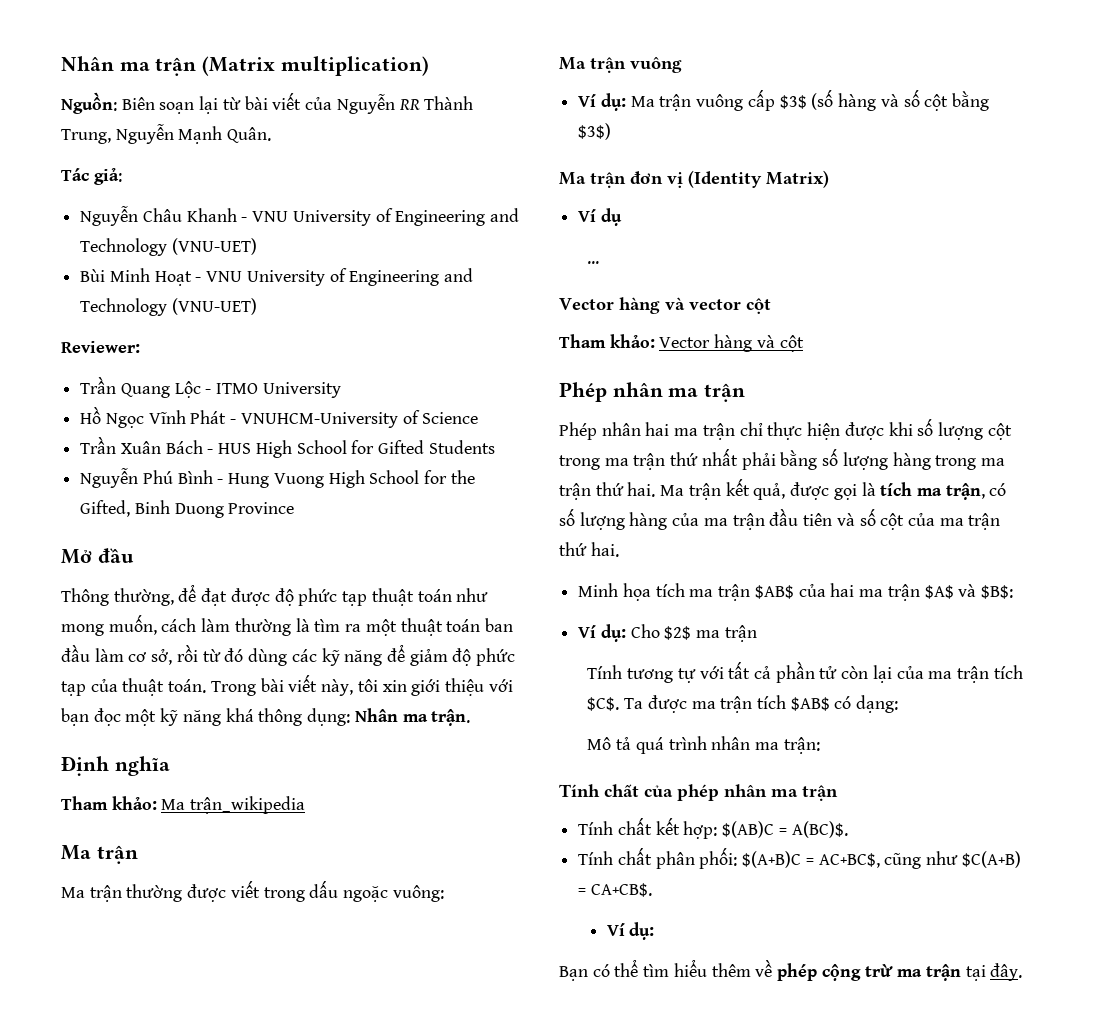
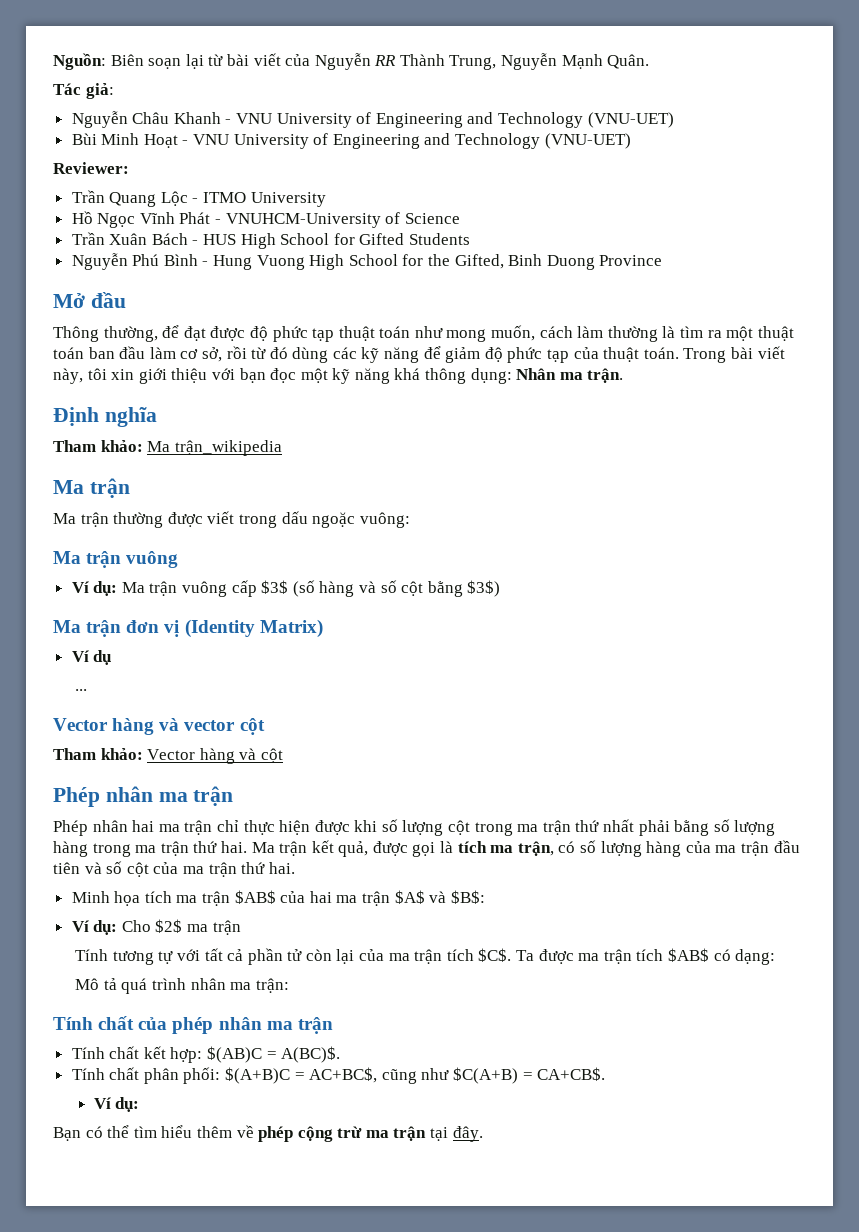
[61,56,429,76] Nhân ma trận (Matrix multiplication) // -> (53, 61) none

